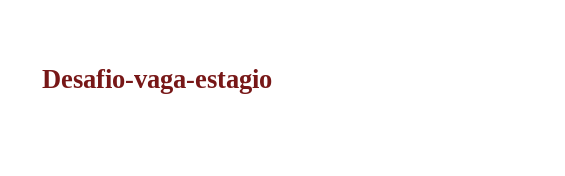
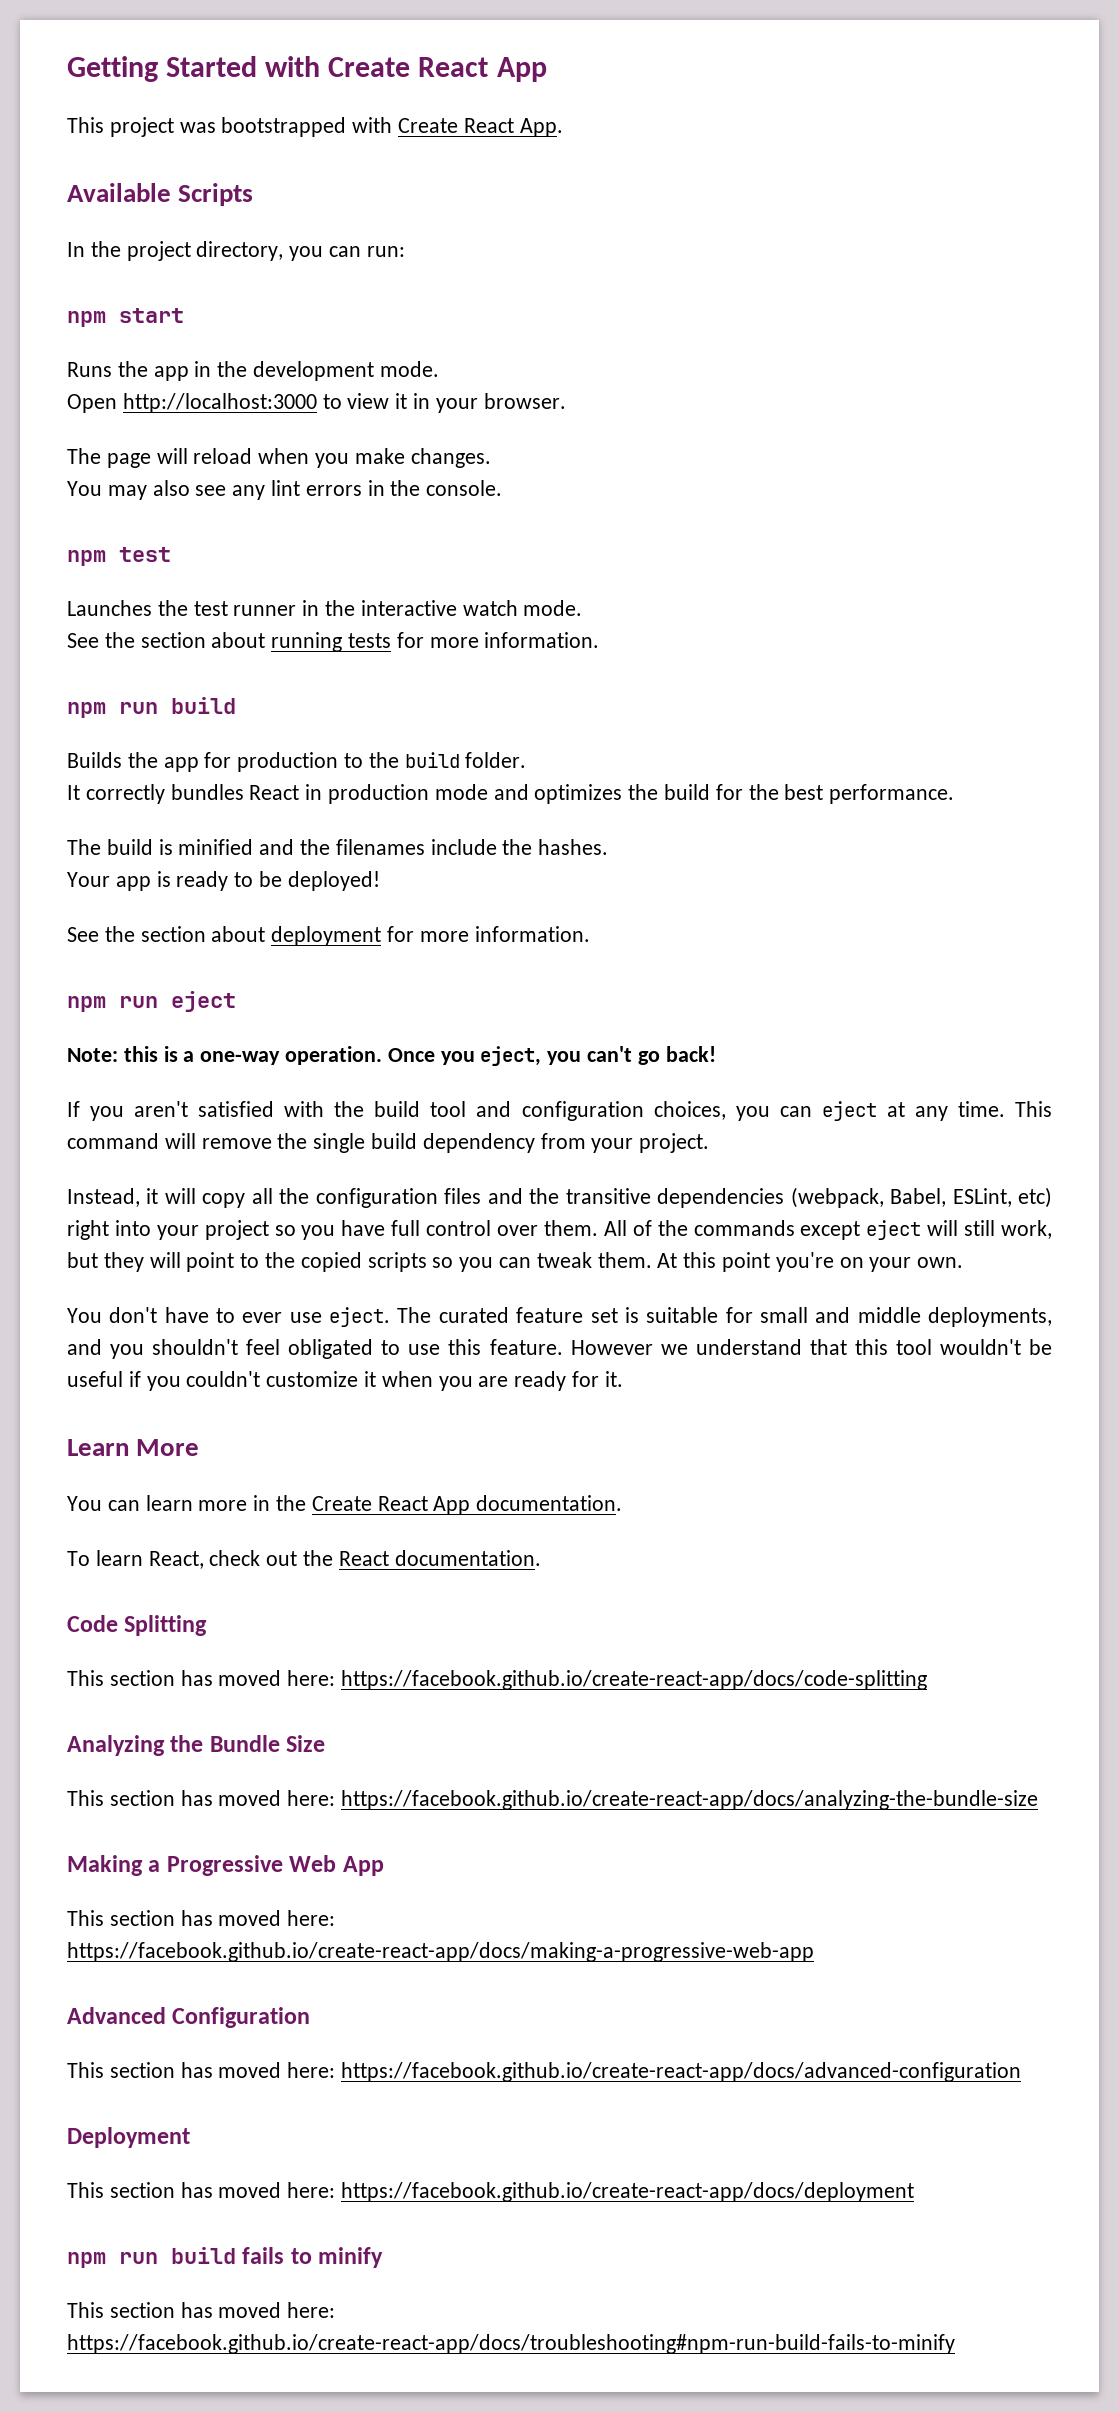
[42,69,272,94] Desafio-vaga-estagio -> [67,56,547,82] [67,117,563,137] [67,183,254,206] [67,241,405,261] [67,308,184,327] [67,361,439,381] [67,393,566,413] [67,448,491,468] [67,480,503,500] [67,547,171,566] [67,600,583,616] [67,632,600,652] [67,697,236,718] [67,752,527,772] [67,784,955,804] [67,839,609,855] [67,871,380,891] [67,926,590,946] [67,991,236,1012] [67,1046,716,1066] [67,1101,1052,1121] [67,1133,710,1153] [67,1187,1052,1208] [67,1220,1052,1240] [67,1252,964,1272] [67,1307,1053,1327] [67,1339,1052,1359] [67,1371,623,1391] [67,1439,200,1456] [67,1495,623,1515] [67,1550,541,1569] [67,1615,208,1636] [67,1670,928,1690] [67,1735,326,1756] [67,1790,1039,1810] [67,1855,384,1876] [67,1910,336,1926] [67,1942,814,1962] [67,2007,311,2028] [67,2062,1022,2082] [67,2127,190,2148] [67,2182,915,2202] [67,2247,384,2268] [67,2302,336,2318] [67,2334,955,2354] Getting Started with Create React App // This project was bootstrapped with Create React App. // Available Scripts // In the project directory, you can run: // npm start // Runs the app in the development mode. // Open http://localhost:3000 to view it in your browser. // The page will reload when you make changes. // You may also see any lint errors in the console. // npm test // Launches the test runner in the interactive watch mode. // See the section about running tests for more information. // npm run build // Builds the app for production to the build folder. // It correctly bundles React in production mode and optimizes the build for the best performance. // The build is minified and the filenames include the hashes. // Your app is ready to be deployed! // See the section about deployment for more information. // npm run eject // Note: this is a one-way operation. Once you eject, you can't go back! // If you aren't satisfied with the build tool and configuration choices, you can eject at any time. This command will remove the single build dependency from your project. // Instead, it will copy all the configuration files and the transitive dependencies (webpack, Babel, ESLint, etc) right into your project so you have full control over them. All of the commands except eject will still work, but they will point to the copied scripts so you can tweak them. At this point you're on your own. // You don't have to ever use eject. The curated feature set is suitable for small and middle deployments, and you shouldn't feel obligated to use this feature. However we understand that this tool wouldn't be useful if you couldn't customize it when you are ready for it. // Learn More // You can learn more in the Create React App documentation. // To learn React, check out the React documentation. // Code Splitting // This section has moved here: https://facebook.github.io/create-react-app/docs/code-splitting // Analyzing the Bundle Size // This section has moved here: https://facebook.github.io/create-react-app/docs/analyzing-the-bundle-size // Making a Progressive Web App // This section has moved here: https://facebook.github.io/create-react-app/docs/making-a-progressive-web-app // Advanced Configuration // This section has moved here: https://facebook.github.io/create-react-app/docs/advanced-configuration // Deployment // This section has moved here: https://facebook.github.io/create-react-app/docs/deployment // npm run build fails to minify // This section has moved here: https://facebook.github.io/create-react-app/docs/troubleshooting#npm-run-build-fails-to-minify

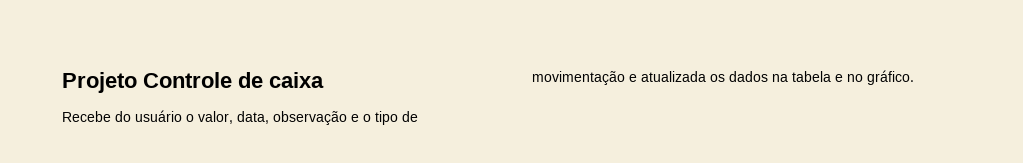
[67,56,547,82] [67,117,563,137] [67,183,254,206] [67,241,405,261] [67,308,184,327] [67,361,439,381] [67,393,566,413] [67,448,491,468] [67,480,503,500] [67,547,171,566] [67,600,583,616] [67,632,600,652] [67,697,236,718] [67,752,527,772] [67,784,955,804] [67,839,609,855] [67,871,380,891] [67,926,590,946] [67,991,236,1012] [67,1046,716,1066] [67,1101,1052,1121] [67,1133,710,1153] [67,1187,1052,1208] [67,1220,1052,1240] [67,1252,964,1272] [67,1307,1053,1327] [67,1339,1052,1359] [67,1371,623,1391] [67,1439,200,1456] [67,1495,623,1515] [67,1550,541,1569] [67,1615,208,1636] [67,1670,928,1690] [67,1735,326,1756] [67,1790,1039,1810] [67,1855,384,1876] [67,1910,336,1926] [67,1942,814,1962] [67,2007,311,2028] [67,2062,1022,2082] [67,2127,190,2148] [67,2182,915,2202] [67,2247,384,2268] [67,2302,336,2318] [67,2334,955,2354] Getting Started with Create React App // This project was bootstrapped with Create React App. // Available Scripts // In the project directory, you can run: // npm start // Runs the app in the development mode. // Open http://localhost:3000 to view it in your browser. // The page will reload when you make changes. // You may also see any lint errors in the console. // npm test // Launches the test runner in the interactive watch mode. // See the section about running tests for more information. // npm run build // Builds the app for production to the build folder. // It correctly bundles React in production mode and optimizes the build for the best performance. // The build is minified and the filenames include the hashes. // Your app is ready to be deployed! // See the section about deployment for more information. // npm run eject // Note: this is a one-way operation. Once you eject, you can't go back! // If you aren't satisfied with the build tool and configuration choices, you can eject at any time. This command will remove the single build dependency from your project. // Instead, it will copy all the configuration files and the transitive dependencies (webpack, Babel, ESLint, etc) right into your project so you have full control over them. All of the commands except eject will still work, but they will point to the copied scripts so you can tweak them. At this point you're on your own. // You don't have to ever use eject. The curated feature set is suitable for small and middle deployments, and you shouldn't feel obligated to use this feature. However we understand that this tool wouldn't be useful if you couldn't customize it when you are ready for it. // Learn More // You can learn more in the Create React App documentation. // To learn React, check out the React documentation. // Code Splitting // This section has moved here: https://facebook.github.io/create-react-app/docs/code-splitting // Analyzing the Bundle Size // This section has moved here: https://facebook.github.io/create-react-app/docs/analyzing-the-bundle-size // Making a Progressive Web App // This section has moved here: https://facebook.github.io/create-react-app/docs/making-a-progressive-web-app // Advanced Configuration // This section has moved here: https://facebook.github.io/create-react-app/docs/advanced-configuration // Deployment // This section has moved here: https://facebook.github.io/create-react-app/docs/deployment // npm run build fails to minify // This section has moved here: https://facebook.github.io/create-react-app/docs/troubleshooting#npm-run-build-fails-to-minify -> [62,72,324,93] [62,110,418,125] [532,70,914,85] Projeto Controle de caixa // Recebe do usuário o valor, data, observação e o tipo de movimentação e atualizada os dados na tabela e no gráfico.

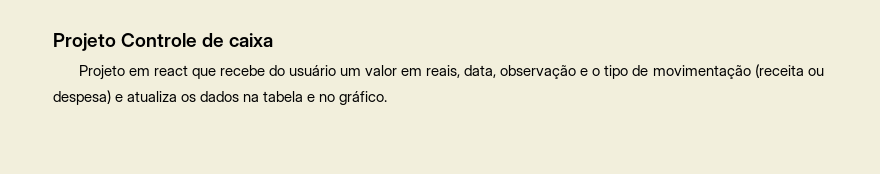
[62,110,233,124] Recebe do usuário o valor, -> [78,65,461,80] Projeto em react que recebe do usuário um valor em reais,
[629,71,706,82] e atualizada -> [754,64,824,78] [53,90,178,105] (receita ou despesa) e atualiza

